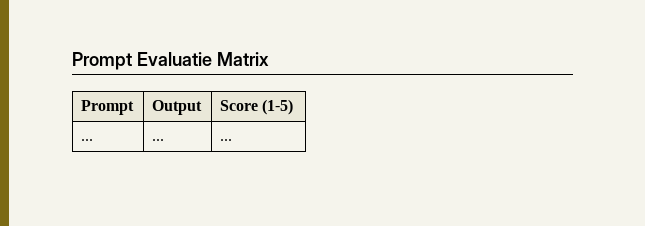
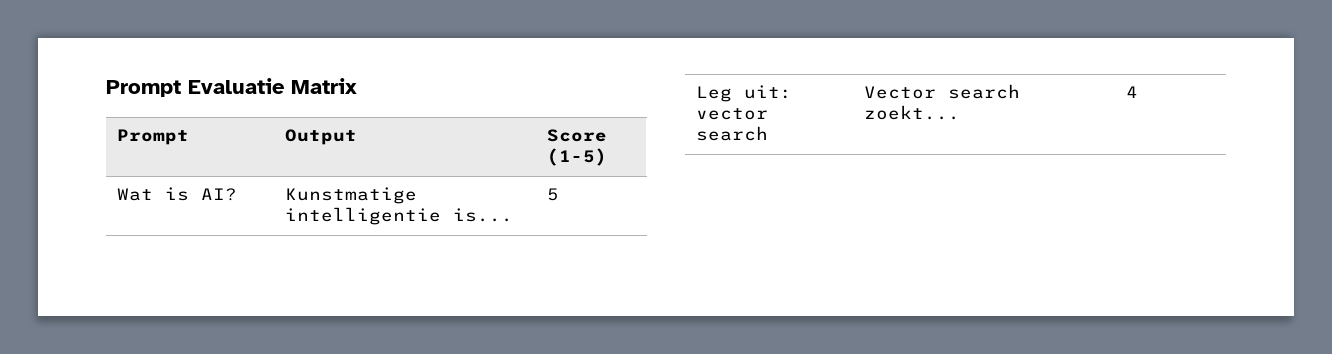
[81,139,94,141] [152,139,165,141] [220,139,233,141] ... | ... | ... -> [116,187,237,201] [284,187,417,204] [284,207,513,225] [546,188,559,201] [695,85,792,102] [695,108,768,120] [695,126,768,141] [863,84,1020,99] [863,105,960,120] [1125,86,1138,98] Wat is AI? | Kunstmatige intelligentie is... | 5 // Leg uit: vector search | Vector search zoekt... | 4

